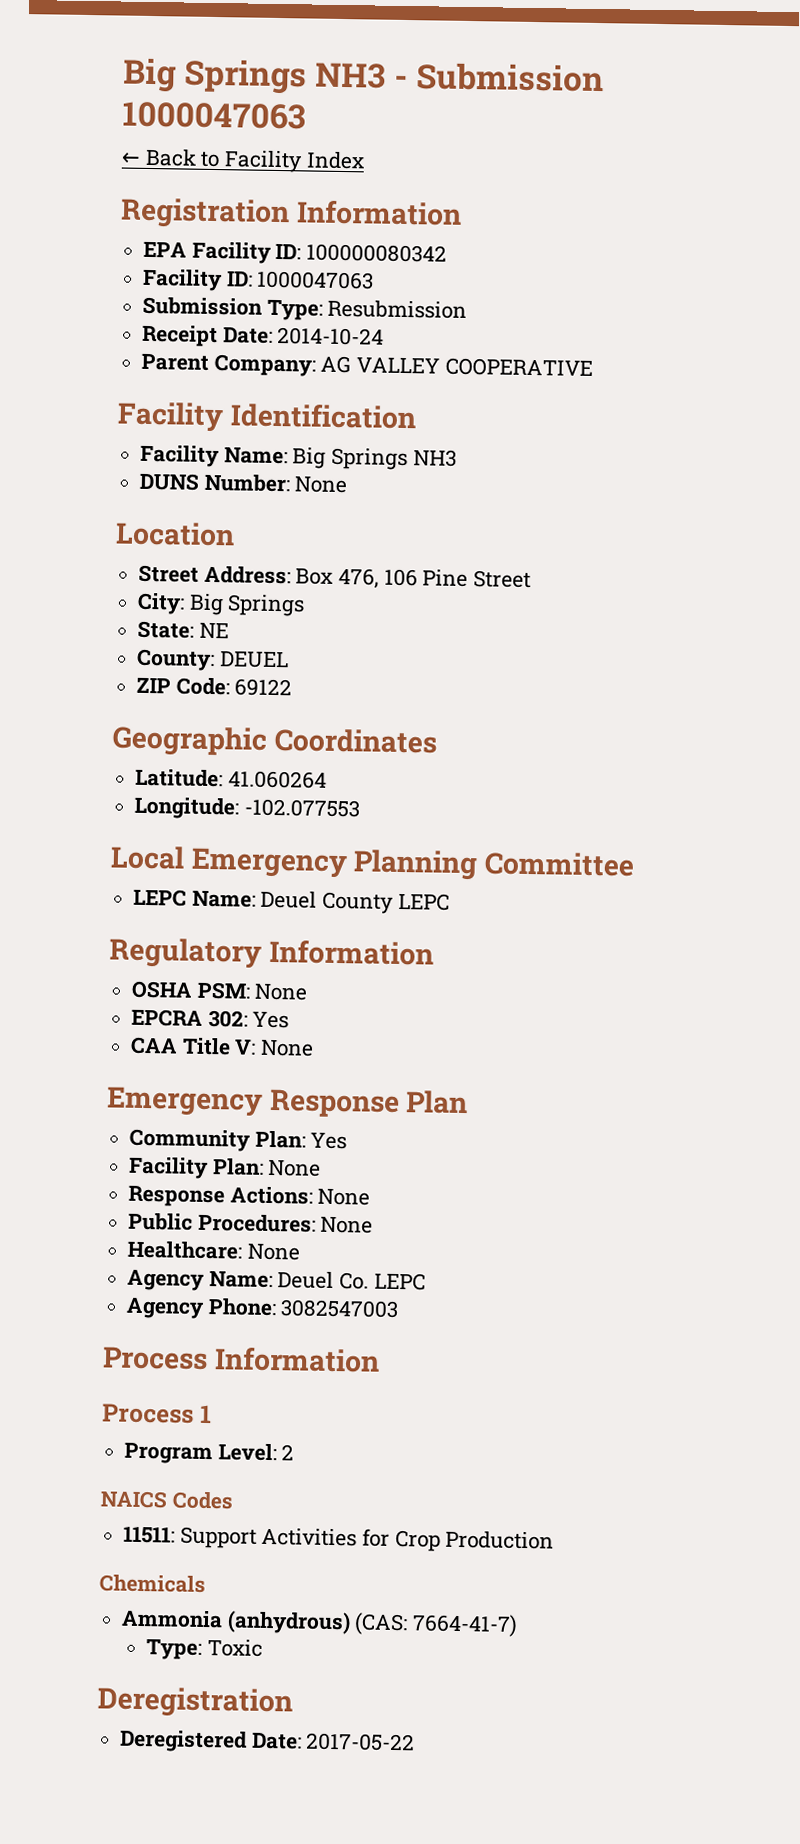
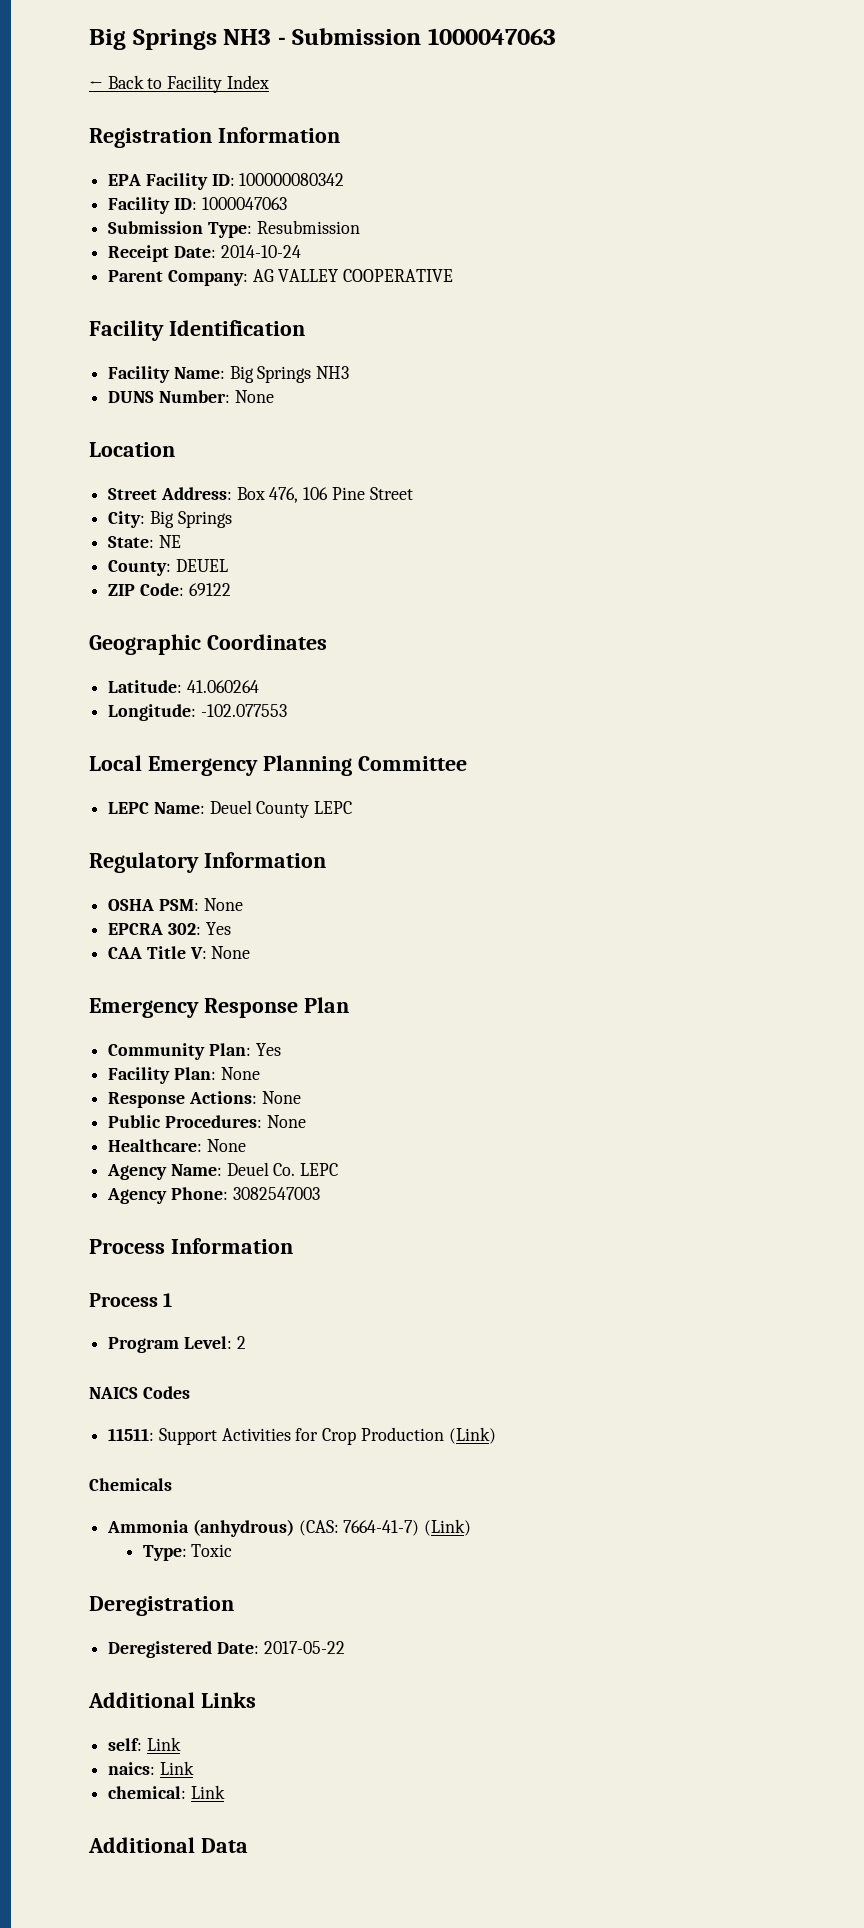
(555, 1540) none -> [448,1427,496,1444] (Link)
(519, 1625) none -> [424,1519,472,1536] (Link)
(416, 1742) none -> [88,1692,256,1708] [108,1737,181,1751] [108,1761,194,1775] [108,1785,225,1799] [88,1837,248,1853] // Additional Links // self: Link // naics: Link // chemical: Link // Additional Data

